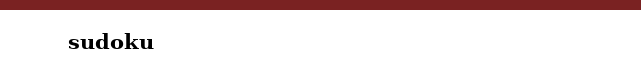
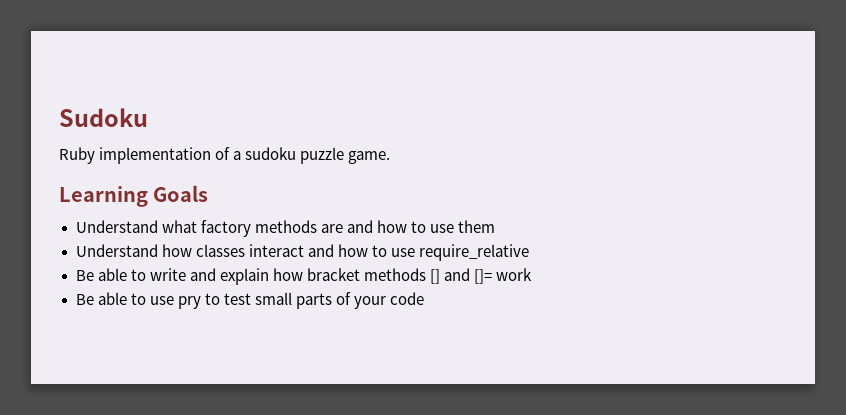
[68,33,154,49] sudoku -> [59,108,148,127] [59,147,391,164] [59,185,209,207] [75,220,495,237] [75,244,529,261] [75,268,533,285] [75,292,425,309] Sudoku // Ruby implementation of a sudoku puzzle game. // Learning Goals // Understand what factory methods are and how to use them // Understand how classes interact and how to use require_relative // Be able to write and explain how bracket methods [] and []= work // Be able to use pry to test small parts of your code

